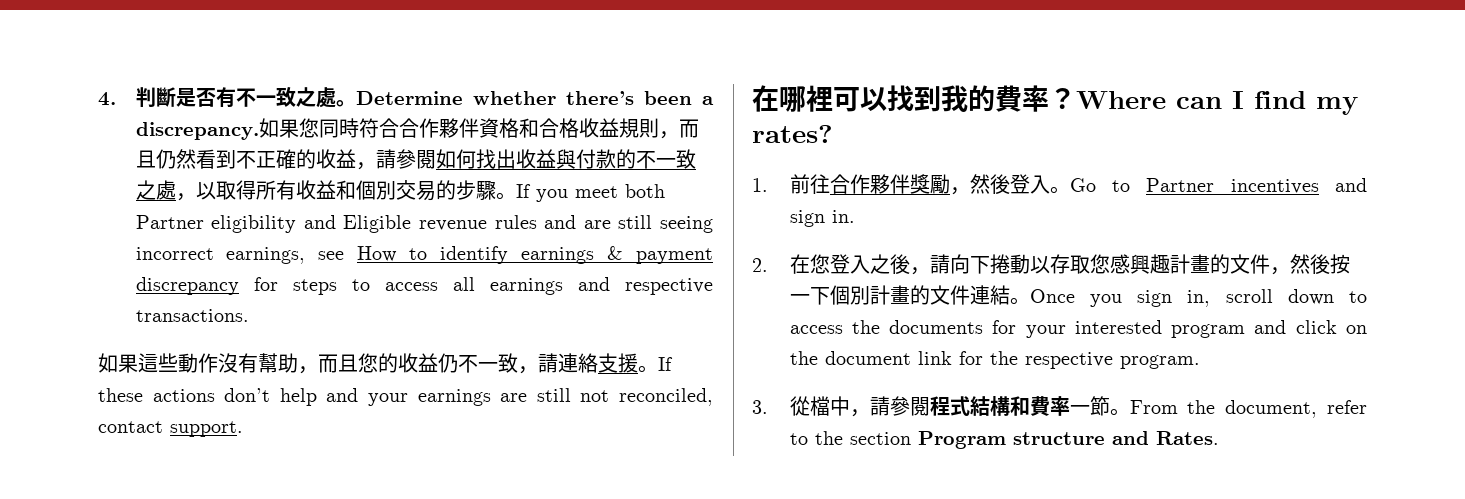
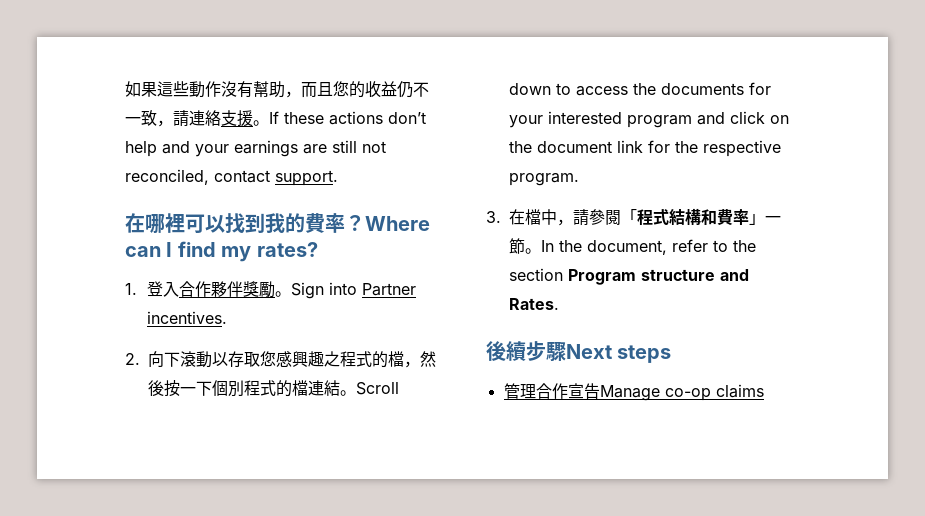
[98,87,714,108] [135,118,699,140] [135,149,696,170] [135,180,665,202] [135,215,713,233] [135,246,713,264] [135,277,713,295] [135,309,249,322] 4.判斷是否有不一致之處。Determine whether there’s been a discrepancy.如果您同時符合合作夥伴資格和合格收益規則，而且仍然看到不正確的收益，請參閱如何找出收益與付款的不一致之處，以取得所有收益和個別交易的步驟。If you meet both Partner eligibility and Eligible revenue rules and are still seeing incorrect earnings, see How to identify earnings & payment discrepancy for steps to access all earnings and respective transactions. // -> (125, 89) none
[789,174,830,194] 前往 -> [147,281,180,297] 登入
[949,174,1367,195] [789,210,855,227] [752,254,1010,275] ，然後登入。Go to Partner incentives and sign in. // 2.在您登入之後，請向下捲 -> [275,282,417,299] [147,311,228,324] [125,351,196,367] 。Sign into Partner incentives. // 2.向下滾
[1169,254,1270,274] 計畫的文件 -> [324,351,404,368] 之程式的檔
[869,285,1273,307] 計畫的文件連結。Once you sign in, scroll -> [244,380,399,397] 程式的檔連結。Scroll
[789,396,810,416] 從 -> [509,209,525,225] 在
(930, 406) none -> [621,209,637,223] 「
[1069,396,1178,416] 一節。From -> [749,213,781,225] [509,238,554,254] 」一節。In
(1219, 438) none -> [486,341,672,363] [503,383,764,401] // 後續步驟Next steps // 管理合作宣告Manage co-op claims

